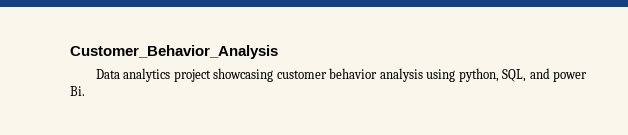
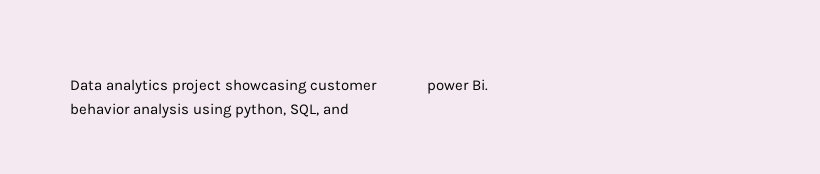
[70,45,278,59] Customer_Behavior_Analysis // -> (70, 85) none

